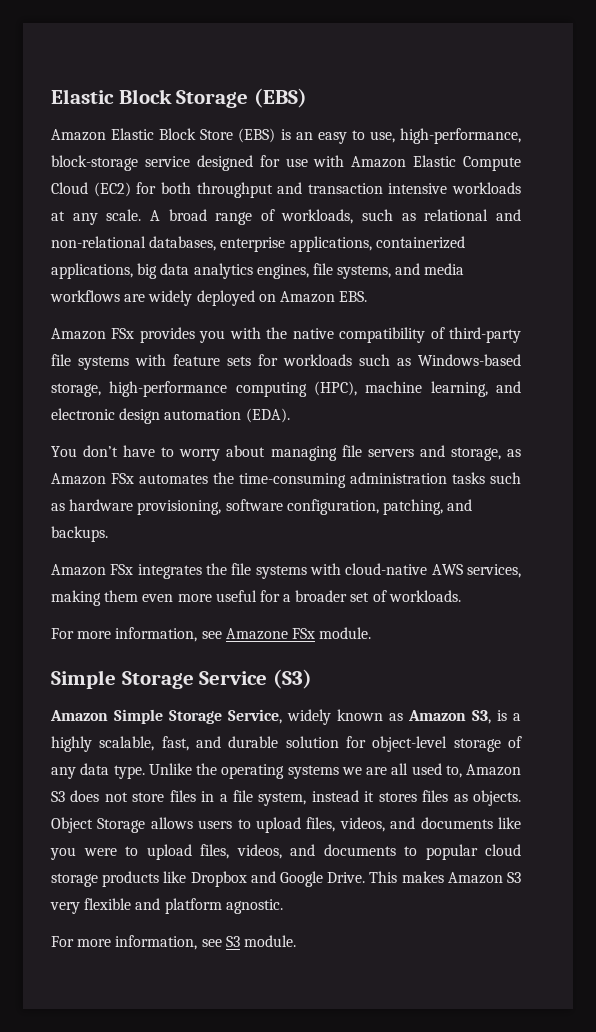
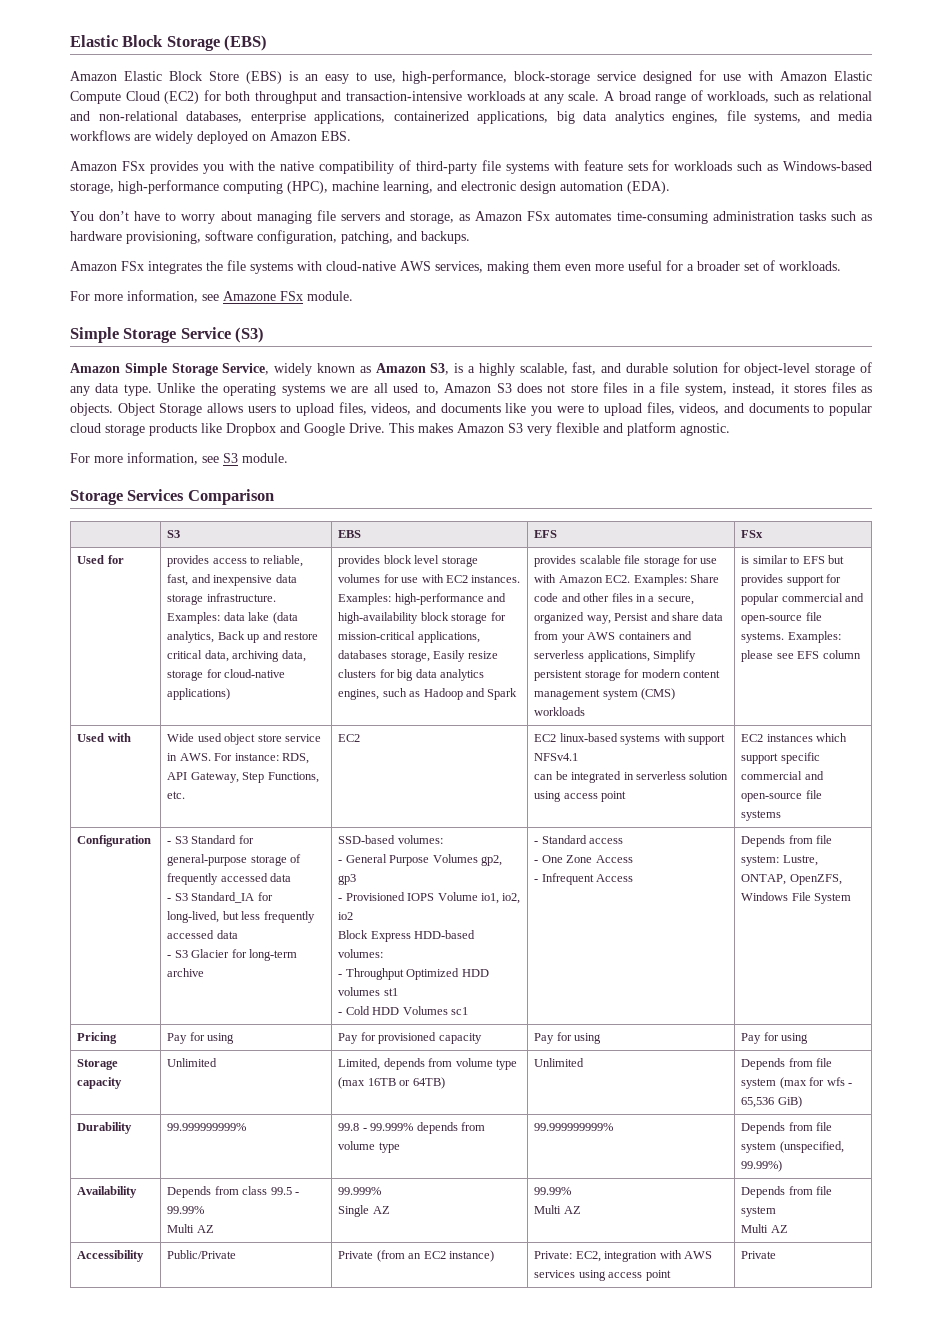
[307,183,448,194] transaction intensive -> [346,91,463,101] transaction-intensive
[213,472,234,484] the -> (612, 216) none
[311,790,359,802] instead -> [732,383,776,395] instead,
(296, 941) none -> [70,489,274,505] [167,530,181,538] [338,530,362,538] [534,530,558,538] [741,530,764,538] [77,555,124,564] [167,555,303,567] [167,574,297,586] [167,593,276,605] [167,612,298,624] [167,631,318,643] [167,650,306,662] [167,669,286,681] [167,688,231,700] [338,555,478,567] [338,574,521,583] [338,593,507,605] [338,612,506,624] [338,631,480,643] [338,650,498,662] [338,669,484,681] [338,688,518,700] [534,555,718,567] [534,574,719,586] [534,593,694,605] [534,612,724,624] [534,631,692,643] [534,650,697,662] [534,669,720,681] [534,688,676,700] [534,707,586,716] [741,555,844,564] [741,574,842,586] [741,593,865,605] [741,612,822,624] [741,631,841,643] [741,650,861,662] [77,733,131,742] [167,733,321,745] [167,753,309,764] [167,772,319,783] [167,791,186,799] [338,734,361,742] [534,733,725,745] [534,753,579,761] [534,771,729,783] [534,791,627,802] [741,733,848,742] [741,752,820,764] [741,771,824,780] [741,790,822,802] [741,810,782,821] [77,835,152,847] [167,835,254,844] [167,854,302,866] [167,873,292,885] [167,892,273,903] [167,911,315,923] [167,930,238,939] [167,949,297,961] [167,968,205,977] [338,835,443,844] [338,854,502,866] [338,874,357,885] [338,892,521,904] [338,912,354,920] [338,930,476,942] [338,949,384,958] [338,968,489,980] [338,987,398,996] [338,1006,468,1015] [534,835,624,844] [534,855,633,863] [534,873,634,885] [741,835,833,847] [741,855,818,866] [741,874,842,885] [741,892,852,904] [77,1032,118,1044] [167,1032,235,1044] [338,1032,482,1044] [534,1032,602,1044] [741,1032,809,1044] [77,1059,119,1070] [77,1077,123,1089] [167,1058,218,1067] [338,1058,517,1070] [338,1077,445,1089] [534,1058,585,1067] [741,1058,833,1070] [741,1077,852,1089] [741,1096,802,1108] [77,1122,133,1134] [167,1123,247,1131] [338,1122,485,1134] [338,1141,400,1153] [534,1123,614,1131] [741,1122,833,1134] [741,1141,844,1153] [741,1160,783,1172] [77,1186,138,1198] [167,1186,299,1198] [167,1206,205,1214] [167,1224,214,1233] [338,1187,382,1195] [338,1205,390,1217] [534,1187,572,1195] [534,1205,581,1214] [741,1186,833,1198] [741,1206,777,1217] [741,1224,788,1233] [77,1250,145,1262] [167,1250,237,1259] [338,1250,494,1262] [534,1250,712,1262] [534,1270,671,1281] [741,1251,777,1259] // Storage Services Comparison // | S3 | EBS | EFS | FSx // Used for | provides access to reliable, fast, and inexpensive data storage infrastructure. Examples: data lake (data analytics, Back up and restore critical data, archiving data, storage for cloud-native applications) | provides block level storage volumes for use with EC2 instances. Examples: high-performance and high-availability block storage for mission-critical applications, databases storage, Easily resize clusters for big data analytics engines, such as Hadoop and Spark | provides scalable file storage for use with Amazon EC2. Examples: Share code and other files in a secure, organized way, Persist and share data from your AWS containers and serverless applications, Simplify persistent storage for modern content management system (CMS) workloads | is similar to EFS but provides support for popular commercial and open-source file systems. Examples: please see EFS column // Used with | Wide used object store service in AWS. For instance: RDS, API Gateway, Step Functions, etc. | EC2 | EC2 linux-based systems with support NFSv4.1 // can be integrated in serverless solution using access point | EC2 instances which support specific commercial and open-source file systems // Configuration | - S3 Standard for general-purpose storage of frequently accessed data // - S3 Standard_IA for long-lived, but less frequently accessed data // - S3 Glacier for long-term archive | SSD-based volumes: // - General Purpose Volumes gp2, gp3 // - Provisioned IOPS Volume io1, io2, io2 // Block Express HDD-based volumes: // - Throughput Optimized HDD volumes st1 // - Cold HDD Volumes sc1 | - Standard access // - One Zone Access // - Infrequent Access | Depends from file system: Lustre, ONTAP, OpenZFS, Windows File System // Pricing | Pay for using | Pay for provisioned capacity | Pay for using | Pay for using // Storage capacity | Unlimited | Limited, depends from volume type (max 16TB or 64TB) | Unlimited | Depends from file system (max for wfs - 65,536 GiB) // Durability | 99.999999999% | 99.8 - 99.999% depends from volume type | 99.999999999% | Depends from file system (unspecified, 99.99%) // Availability | Depends from class 99.5 - 99.99% // Multi AZ | 99.999% // Single AZ | 99.99% // Multi AZ | Depends from file system // Multi AZ // Accessibility | Public/Private | Private (from an EC2 instance) | Private: EC2, integration with AWS services using access point | Private

